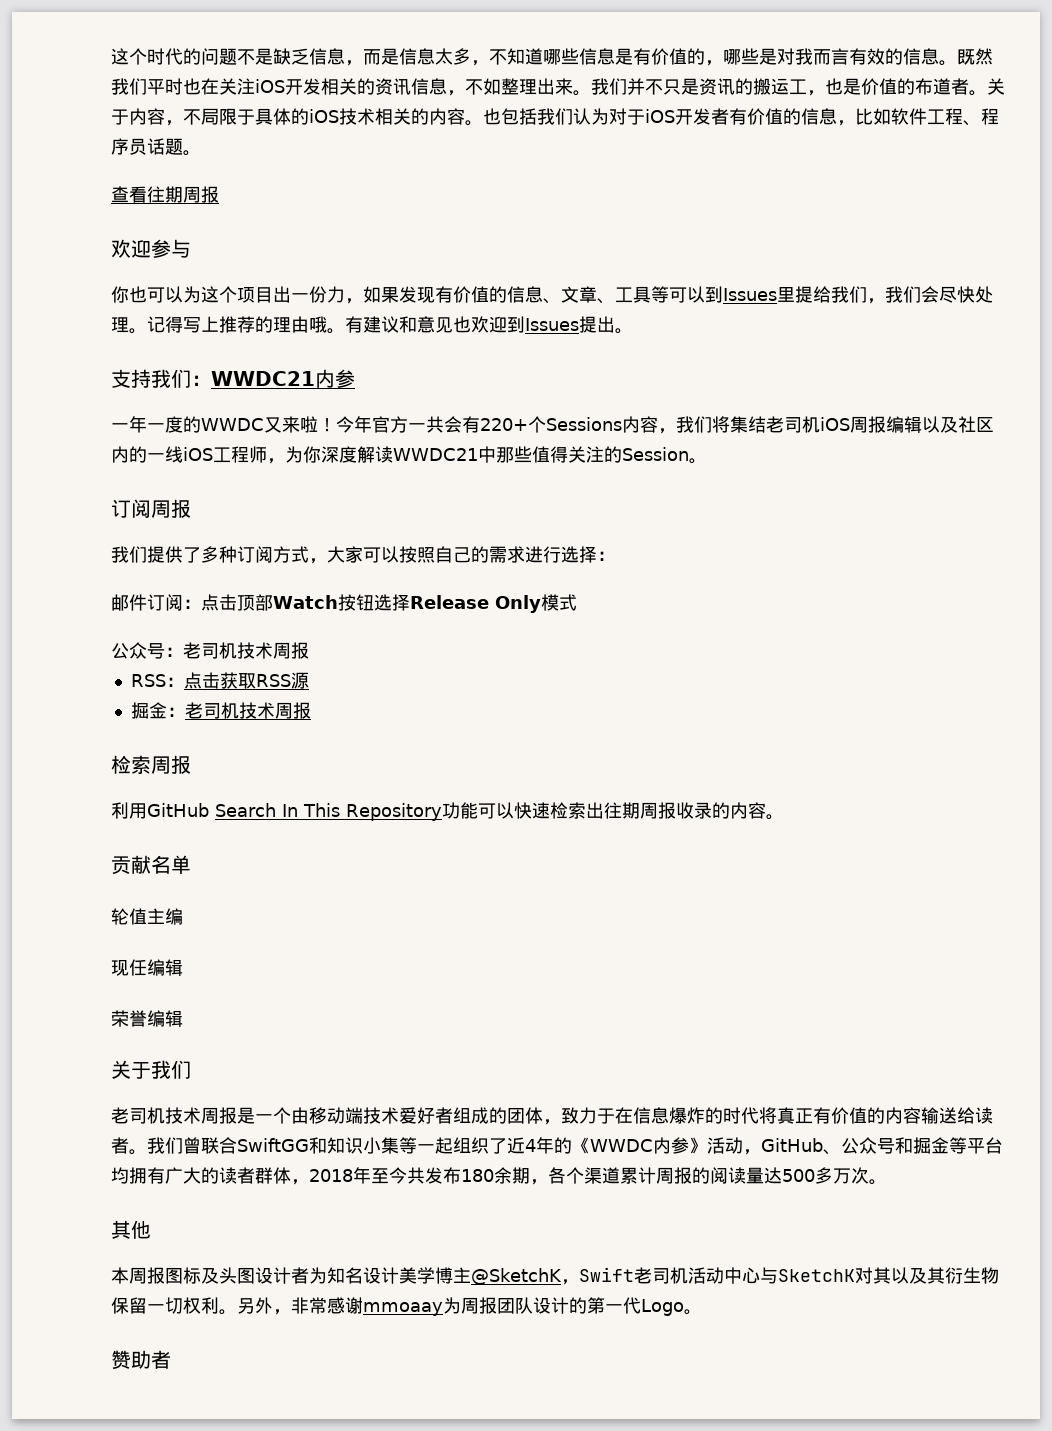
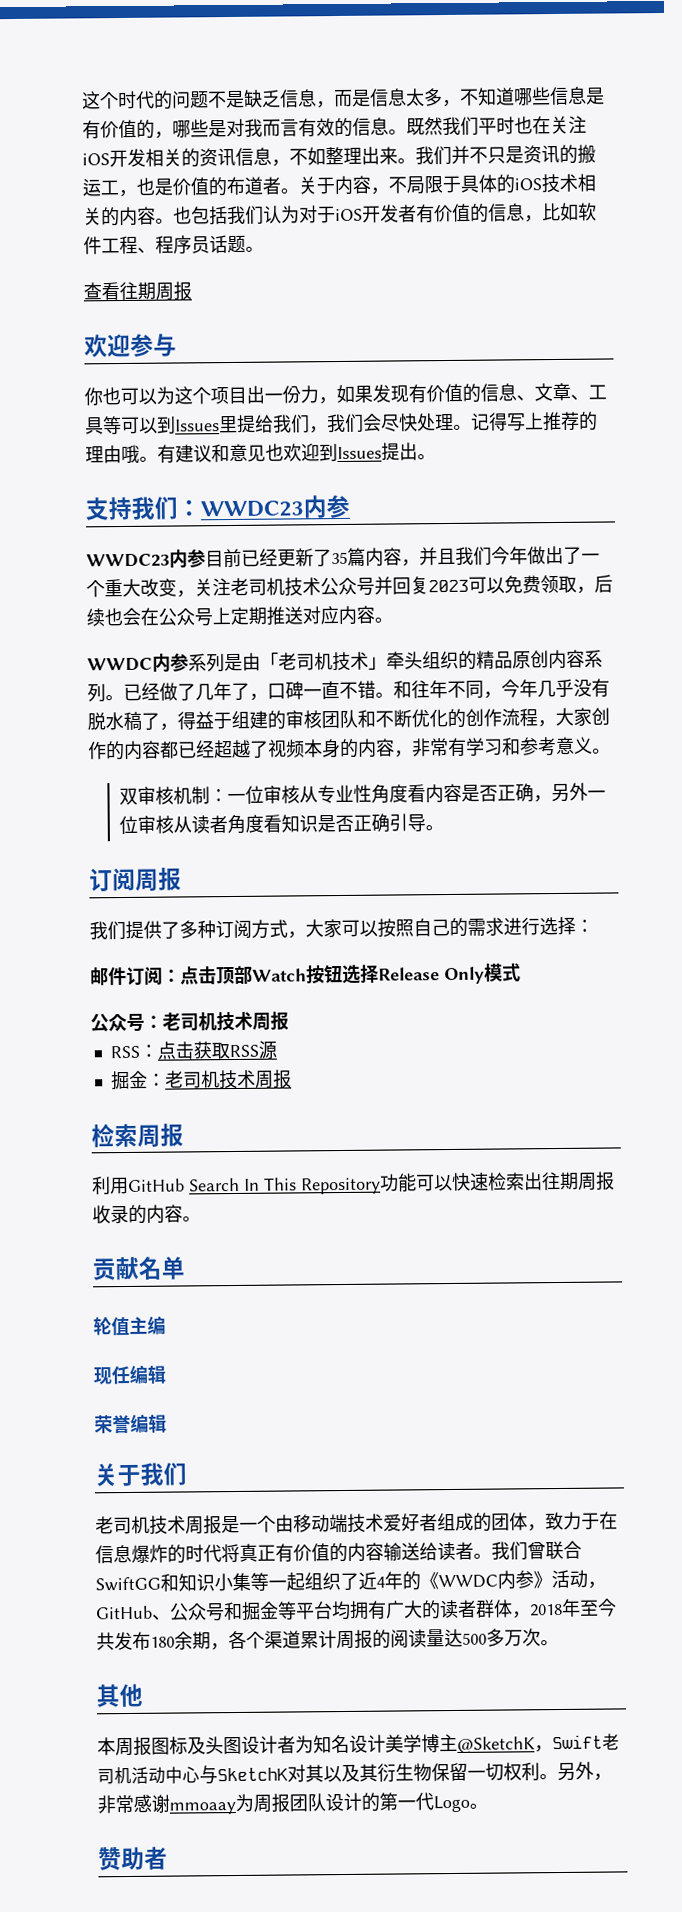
[211,371,315,386] WWDC21 -> [200,500,304,518] WWDC23
[111,416,994,434] [111,446,689,464] 一年一度的WWDC又来啦！今年官方一共会有220+个Sessions内容，我们将集结老司机iOS周报编辑以及社区内的一线iOS工程师，为你深度解读WWDC21中那些值得关注的Session -> [86,545,600,569] [86,574,613,598] [86,605,393,627] [87,649,603,673] [87,678,610,703] [87,707,610,731] [88,736,611,761] [119,782,607,806] [119,813,427,835] WWDC23内参目前已经更新了35篇内容，并且我们今年做出了一个重大改变，关注老司机技术公众号并回复2023可以免费领取，后续也会在公众号上定期推送对应内容。 // WWDC内参系列是由「老司机技术」牵头组织的精品原创内容系列。已经做了几年了，口碑一直不错。和往年不同，今年几乎没有脱水稿了，得益于组建的审核团队和不断优化的创作流程，大家创作的内容都已经超越了视频本身的内容，非常有学习和参考意义。 // 双审核机制：一位审核从专业性角度看内容是否正确，另外一位审核从读者角度看知识是否正确引导

